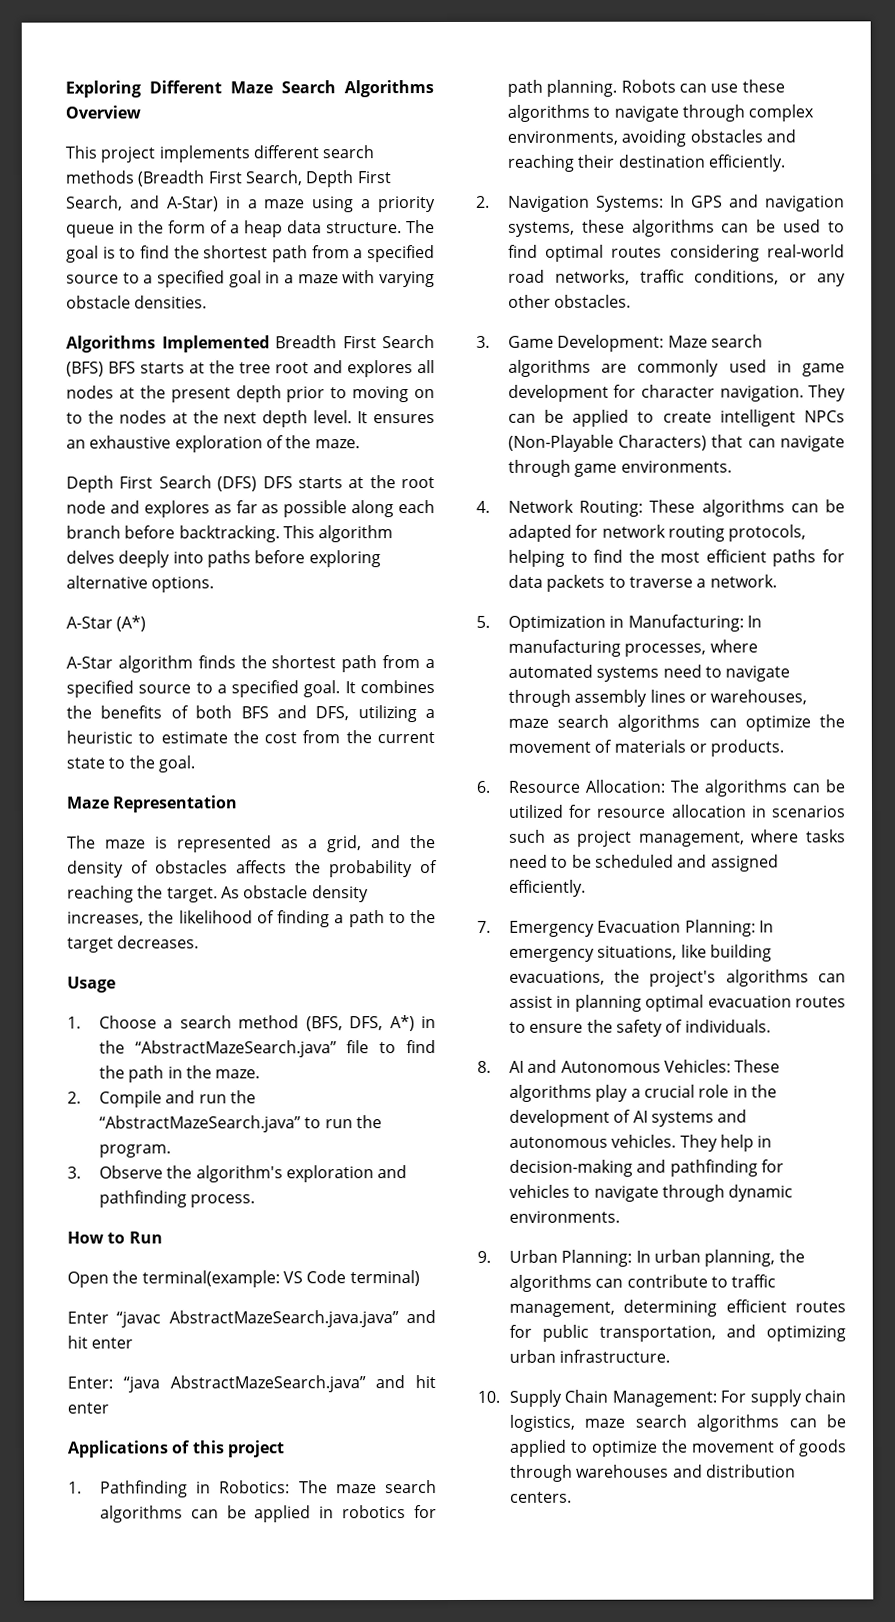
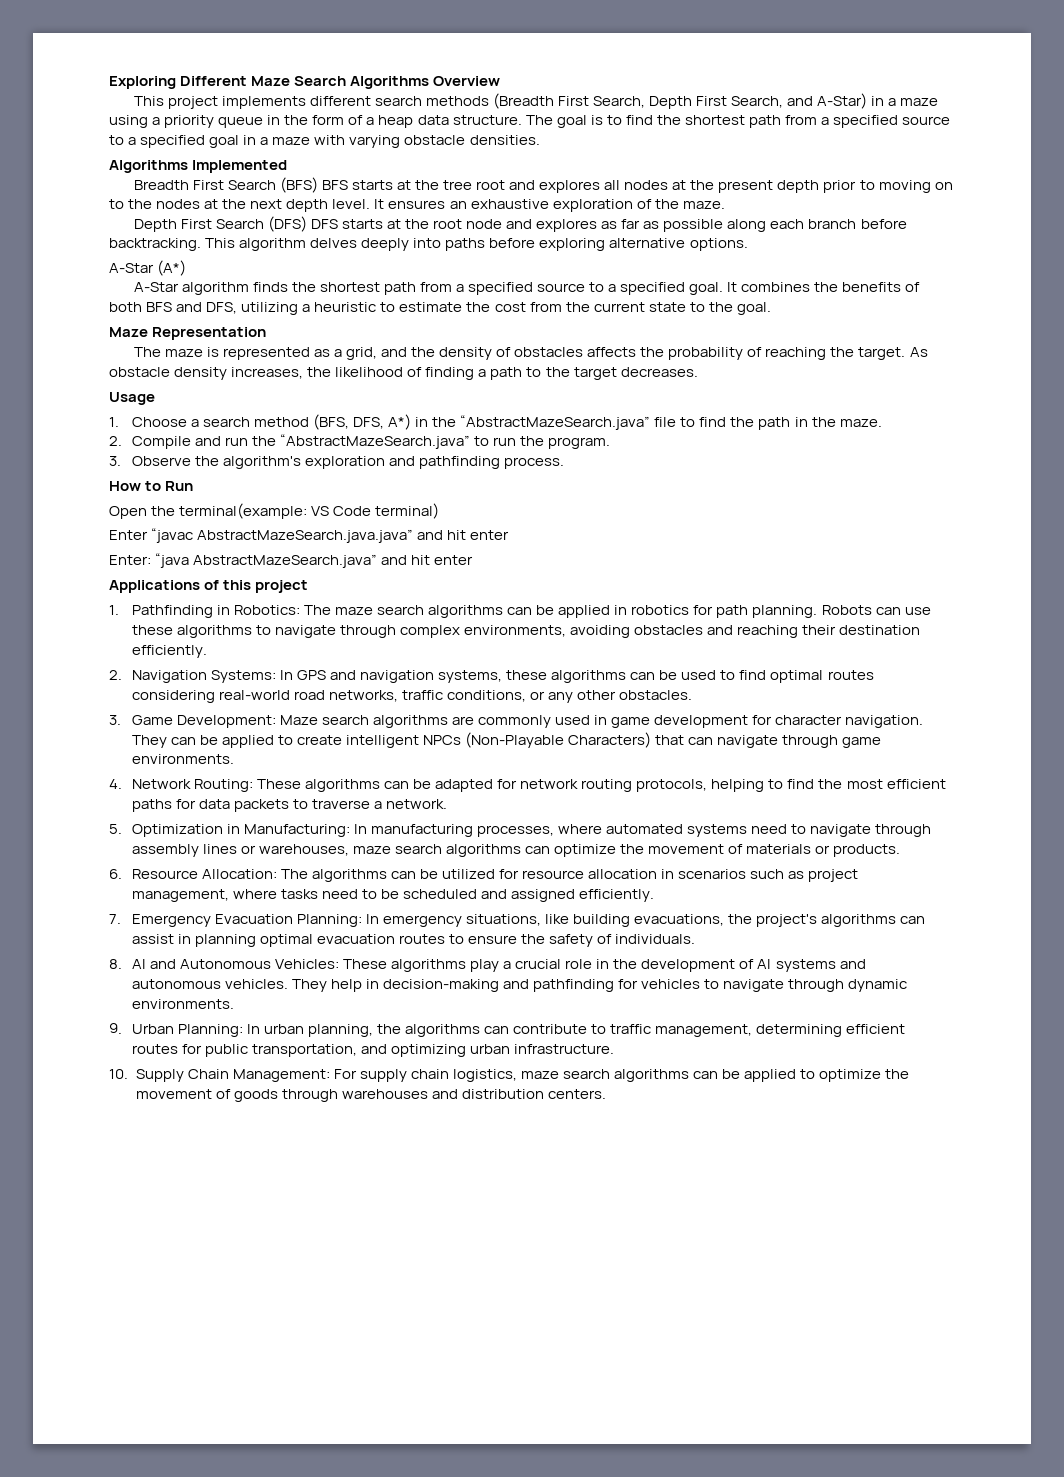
(270, 344) none -> (288, 166) //

